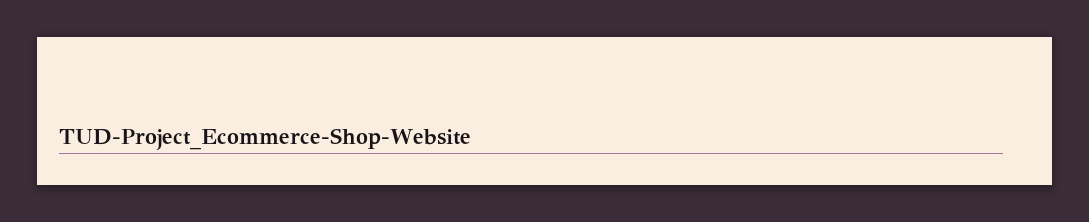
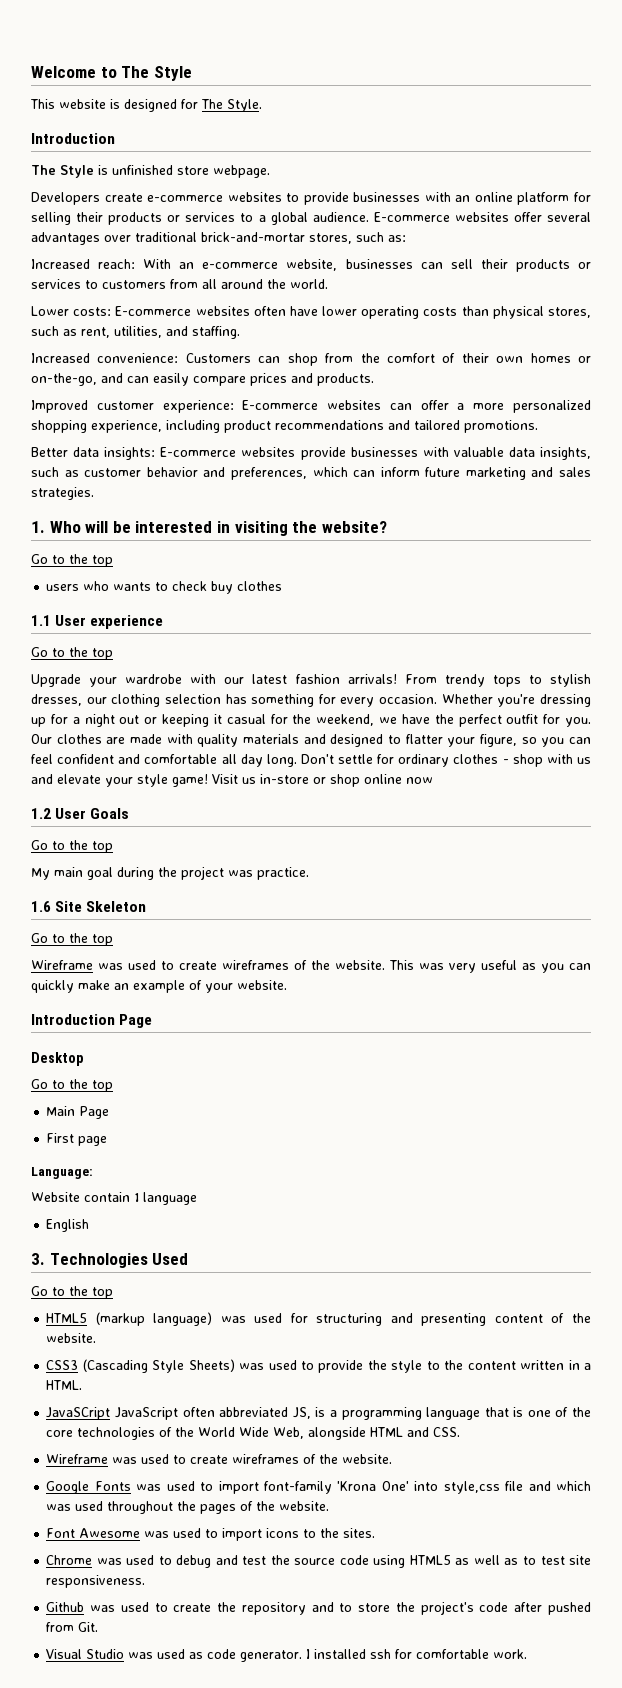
[59,128,471,150] TUD-Project_Ecommerce-Shop-Website -> [31,66,192,81] [30,99,262,112] [31,133,115,144] [31,165,270,178] [31,192,591,205] [31,212,591,225] [31,232,406,245] [31,259,591,272] [31,279,328,289] [31,306,591,319] [31,326,240,339] [31,353,592,366] [31,373,374,386] [31,400,591,413] [31,420,538,433] [31,447,592,460] [31,467,591,480] [31,487,94,500] [31,521,387,536] [31,554,113,567] [46,581,283,594] [31,615,164,629] [31,647,113,660] [31,674,591,687] [31,694,591,707] [31,714,591,727] [31,734,592,747] [31,754,591,767] [31,774,433,787] [31,808,130,819] [31,840,113,853] [31,866,309,880] [31,901,147,912] [31,933,113,946] [31,960,591,973] [31,980,287,993] [31,1014,153,1028] [31,1052,84,1066] [31,1079,113,1092] [46,1106,110,1119] [46,1133,108,1146] [31,1167,93,1179] [31,1192,197,1205] [46,1219,90,1232] [31,1253,189,1268] [31,1286,113,1299] [46,1312,591,1326] [46,1333,97,1343] [46,1359,592,1373] [46,1380,83,1390] [46,1407,592,1420] [46,1427,461,1440] [46,1454,393,1464] [46,1481,591,1494] [46,1501,330,1514] [46,1528,376,1541] [46,1555,591,1568] [46,1575,146,1588] [46,1601,592,1615] [46,1622,99,1632] [46,1649,528,1662] Welcome to The Style // This website is designed for The Style. // Introduction // The Style is unfinished store webpage. // Developers create e-commerce websites to provide businesses with an online platform for selling their products or services to a global audience. E-commerce websites offer several advantages over traditional brick-and-mortar stores, such as: // Increased reach: With an e-commerce website, businesses can sell their products or services to customers from all around the world. // Lower costs: E-commerce websites often have lower operating costs than physical stores, such as rent, utilities, and staffing. // Increased convenience: Customers can shop from the comfort of their own homes or on-the-go, and can easily compare prices and products. // Improved customer experience: E-commerce websites can offer a more personalized shopping experience, including product recommendations and tailored promotions. // Better data insights: E-commerce websites provide businesses with valuable data insights, such as customer behavior and preferences, which can inform future marketing and sales strategies. // 1. Who will be interested in visiting the website? // Go to the top // users who wants to check buy clothes // 1.1 User experience // Go to the top // Upgrade your wardrobe with our latest fashion arrivals! From trendy tops to stylish dresses, our clothing selection has something for every occasion. Whether you're dressing up for a night out or keeping it casual for the weekend, we have the perfect outfit for you. Our clothes are made with quality materials and designed to flatter your figure, so you can feel confident and comfortable all day long. Don't settle for ordinary clothes - shop with us and elevate your style game! Visit us in-store or shop online now // 1.2 User Goals // Go to the top // My main goal during the project was practice. // 1.6 Site Skeleton // Go to the top // Wireframe was used to create wireframes of the website. This was very useful as you can quickly make an example of your website. // Introduction Page // Desktop // Go to the top // Main Page // First page // Language: // Website contain 1 language // English // 3. Technologies Used // Go to the top // HTML5 (markup language) was used for structuring and presenting content of the website. // CSS3 (Cascading Style Sheets) was used to provide the style to the content written in a HTML. // JavaSCript JavaScript often abbreviated JS, is a programming language that is one of the core technologies of the World Wide Web, alongside HTML and CSS. // Wireframe was used to create wireframes of the website. // Google Fonts was used to import font-family 'Krona One' into style,css file and which was used throughout the pages of the website. // Font Awesome was used to import icons to the sites. // Chrome was used to debug and test the source code using HTML5 as well as to test site responsiveness. // Github was used to create the repository and to store the project's code after pushed from Git. // Visual Studio was used as code generator. I installed ssh for comfortable work.

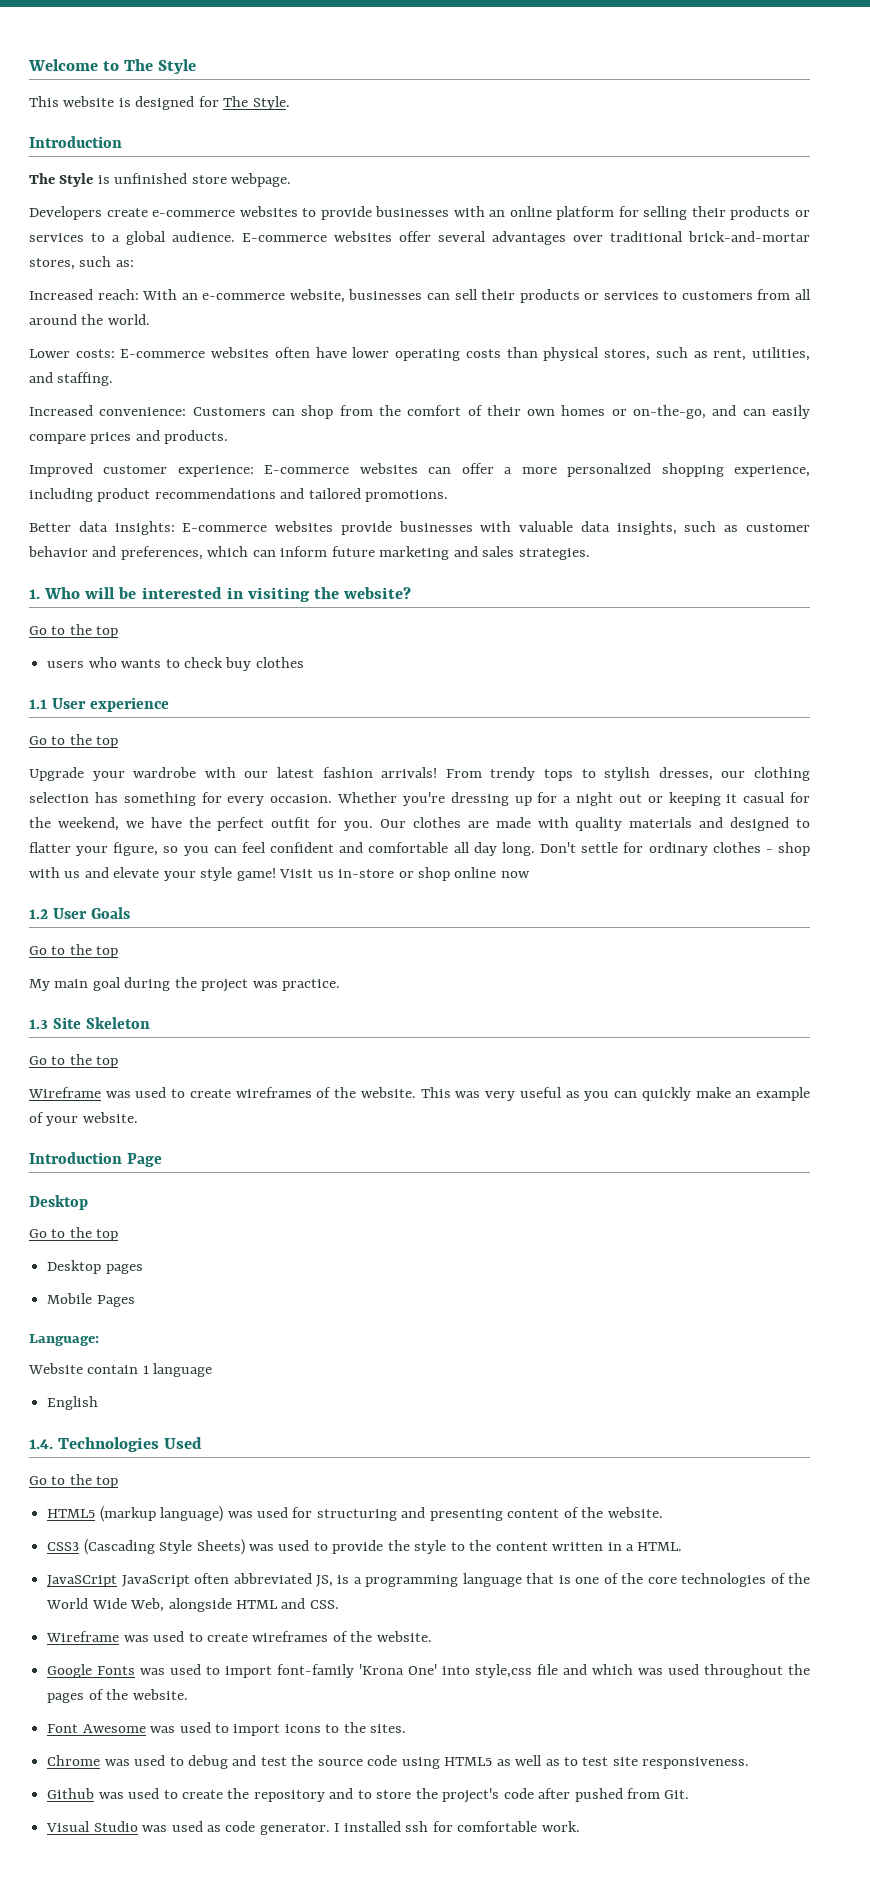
[31,901,51,912] 1.6 -> [29,1019,48,1029] 1.3
[46,1106,110,1119] [46,1133,108,1146] Main Page // First page -> [47,1260,143,1274] [47,1293,135,1307] Desktop pages // Mobile Pages
[31,1253,45,1265] 3. -> [29,1439,53,1449] 1.4.

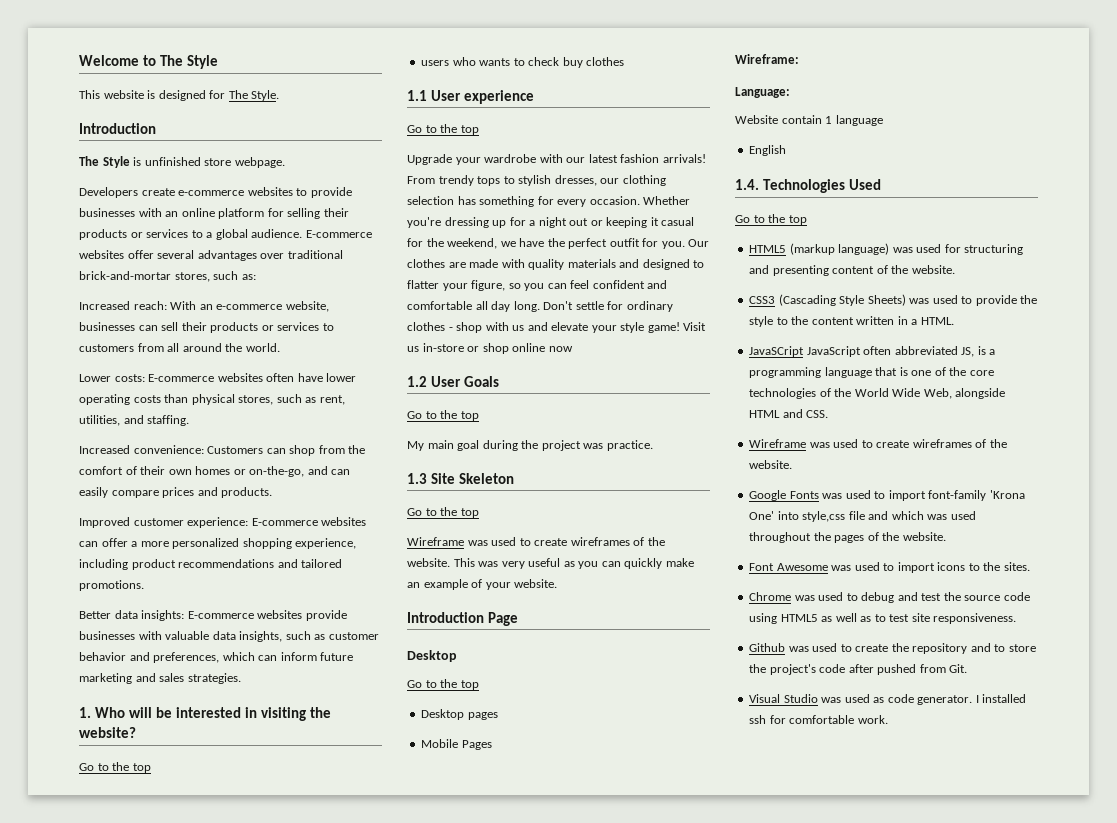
(135, 1301) none -> [735,54,799,64] // Wireframe:

